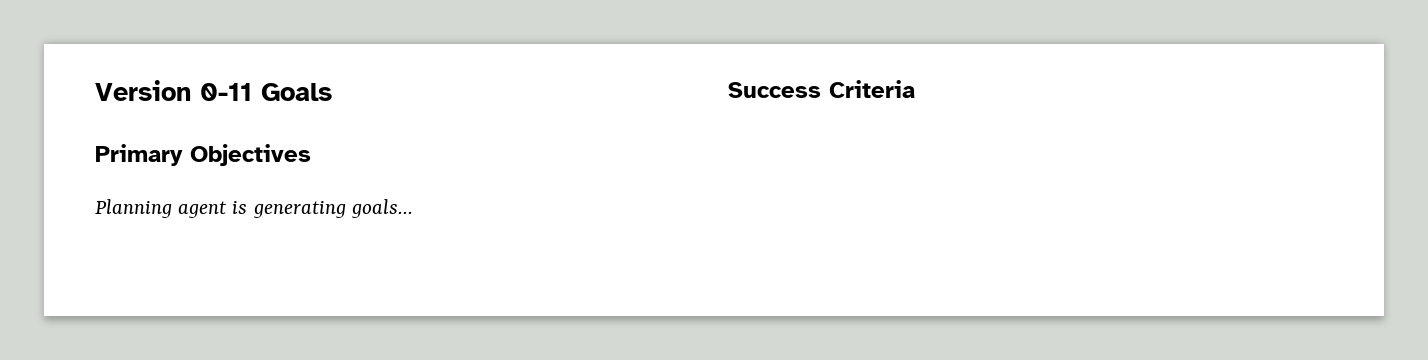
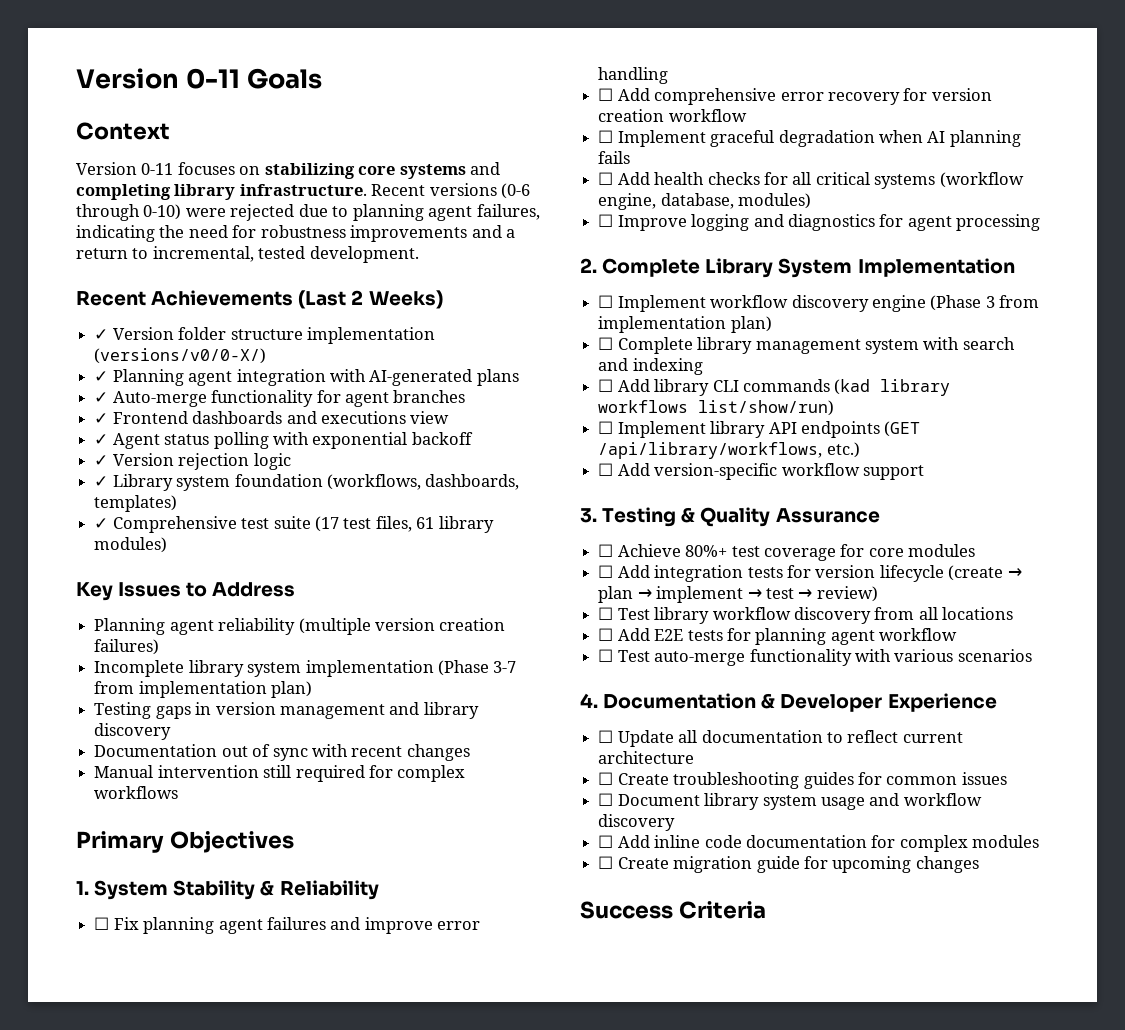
[95,144,311,166] [95,199,413,218] Primary Objectives // Planning agent is generating goals... -> [76,122,170,140] [76,162,501,179] [76,183,531,200] [76,204,540,221] [76,225,516,242] [76,246,419,263] [76,290,443,309] [94,327,435,344] [94,348,267,364] [94,369,519,386] [94,390,466,407] [94,411,450,424] [94,432,473,449] [94,453,291,470] [94,474,520,491] [94,495,178,512] [94,516,494,533] [94,537,168,553] [76,582,296,601] [94,618,506,635] [94,639,160,655] [94,660,517,677] [94,681,313,698] [94,702,479,719] [94,723,172,740] [94,744,470,761] [94,765,466,782] [94,786,179,799] [76,831,294,853] [76,880,379,900] [94,917,481,934] [598,67,669,84] [598,88,992,105] [598,109,747,122] [598,130,1021,147] [598,151,631,164] [598,172,1024,189] [598,193,812,210] [598,214,1041,231] [580,258,1015,278] [598,295,1040,312] [598,316,772,333] [598,337,1015,354] [598,358,703,375] [598,379,951,396] [598,400,835,416] [598,421,921,438] [598,442,860,459] [598,463,924,480] [580,507,880,527] [598,544,976,561] [598,565,1022,582] [598,586,878,603] [598,607,1014,624] [598,628,958,645] [598,649,1032,666] [580,693,997,712] [598,730,963,747] [598,751,695,764] [598,772,1007,789] [598,793,982,810] [598,814,676,831] [598,835,1040,852] [598,856,979,873] Context // Version 0-11 focuses on stabilizing core systems and completing library infrastructure. Recent versions (0-6 through 0-10) were rejected due to planning agent failures, indicating the need for robustness improvements and a return to incremental, tested development. // Recent Achievements (Last 2 Weeks) // ✓ Version folder structure implementation (versions/v0/0-X/) // ✓ Planning agent integration with AI-generated plans // ✓ Auto-merge functionality for agent branches // ✓ Frontend dashboards and executions view // ✓ Agent status polling with exponential backoff // ✓ Version rejection logic // ✓ Library system foundation (workflows, dashboards, templates) // ✓ Comprehensive test suite (17 test files, 61 library modules) // Key Issues to Address // Planning agent reliability (multiple version creation failures) // Incomplete library system implementation (Phase 3-7 from implementation plan) // Testing gaps in version management and library discovery // Documentation out of sync with recent changes // Manual intervention still required for complex workflows // Primary Objectives // 1. System Stability & Reliability // ☐ Fix planning agent failures and improve error handling // ☐ Add comprehensive error recovery for version creation workflow // ☐ Implement graceful degradation when AI planning fails // ☐ Add health checks for all critical systems (workflow engine, database, modules) // ☐ Improve logging and diagnostics for agent processing // 2. Complete Library System Implementation // ☐ Implement workflow discovery engine (Phase 3 from implementation plan) // ☐ Complete library management system with search and indexing // ☐ Add library CLI commands (kad library workflows list/show/run) // ☐ Implement library API endpoints (GET /api/library/workflows, etc.) // ☐ Add version-specific workflow support // 3. Testing & Quality Assurance // ☐ Achieve 80%+ test coverage for core modules // ☐ Add integration tests for version lifecycle (create → plan → implement → test → review) // ☐ Test library workflow discovery from all locations // ☐ Add E2E tests for planning agent workflow // ☐ Test auto-merge functionality with various scenarios // 4. Documentation & Developer Experience // ☐ Update all documentation to reflect current architecture // ☐ Create troubleshooting guides for common issues // ☐ Document library system usage and workflow discovery // ☐ Add inline code documentation for complex modules // ☐ Create migration guide for upcoming changes

